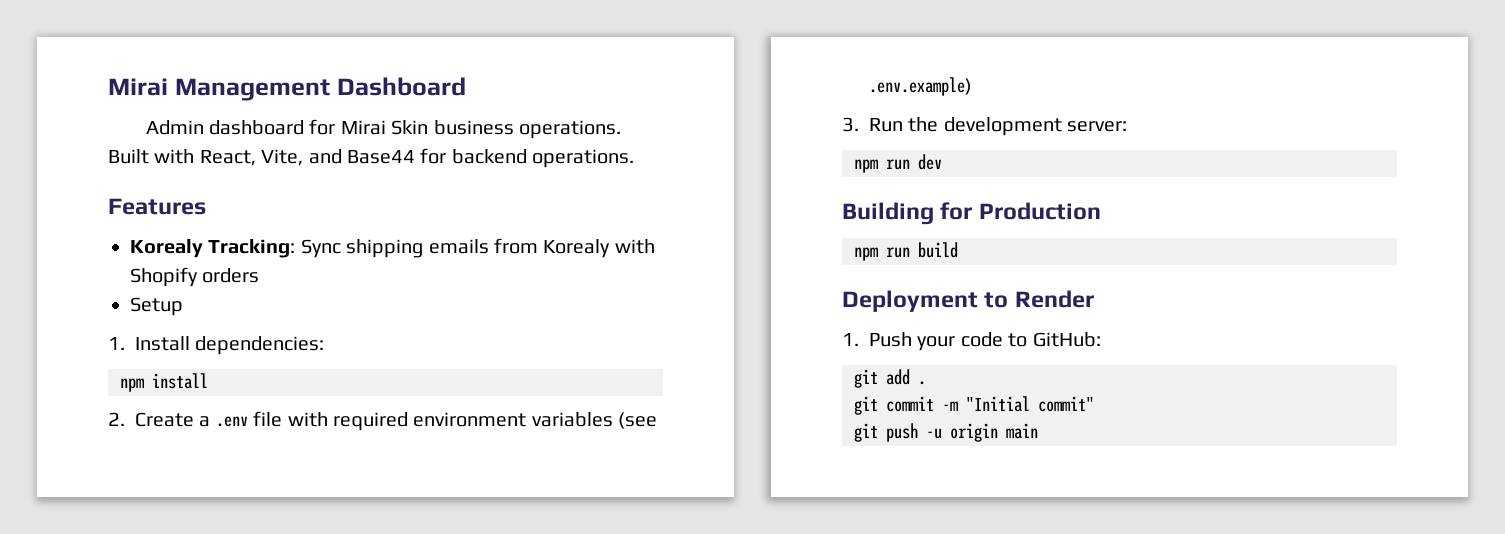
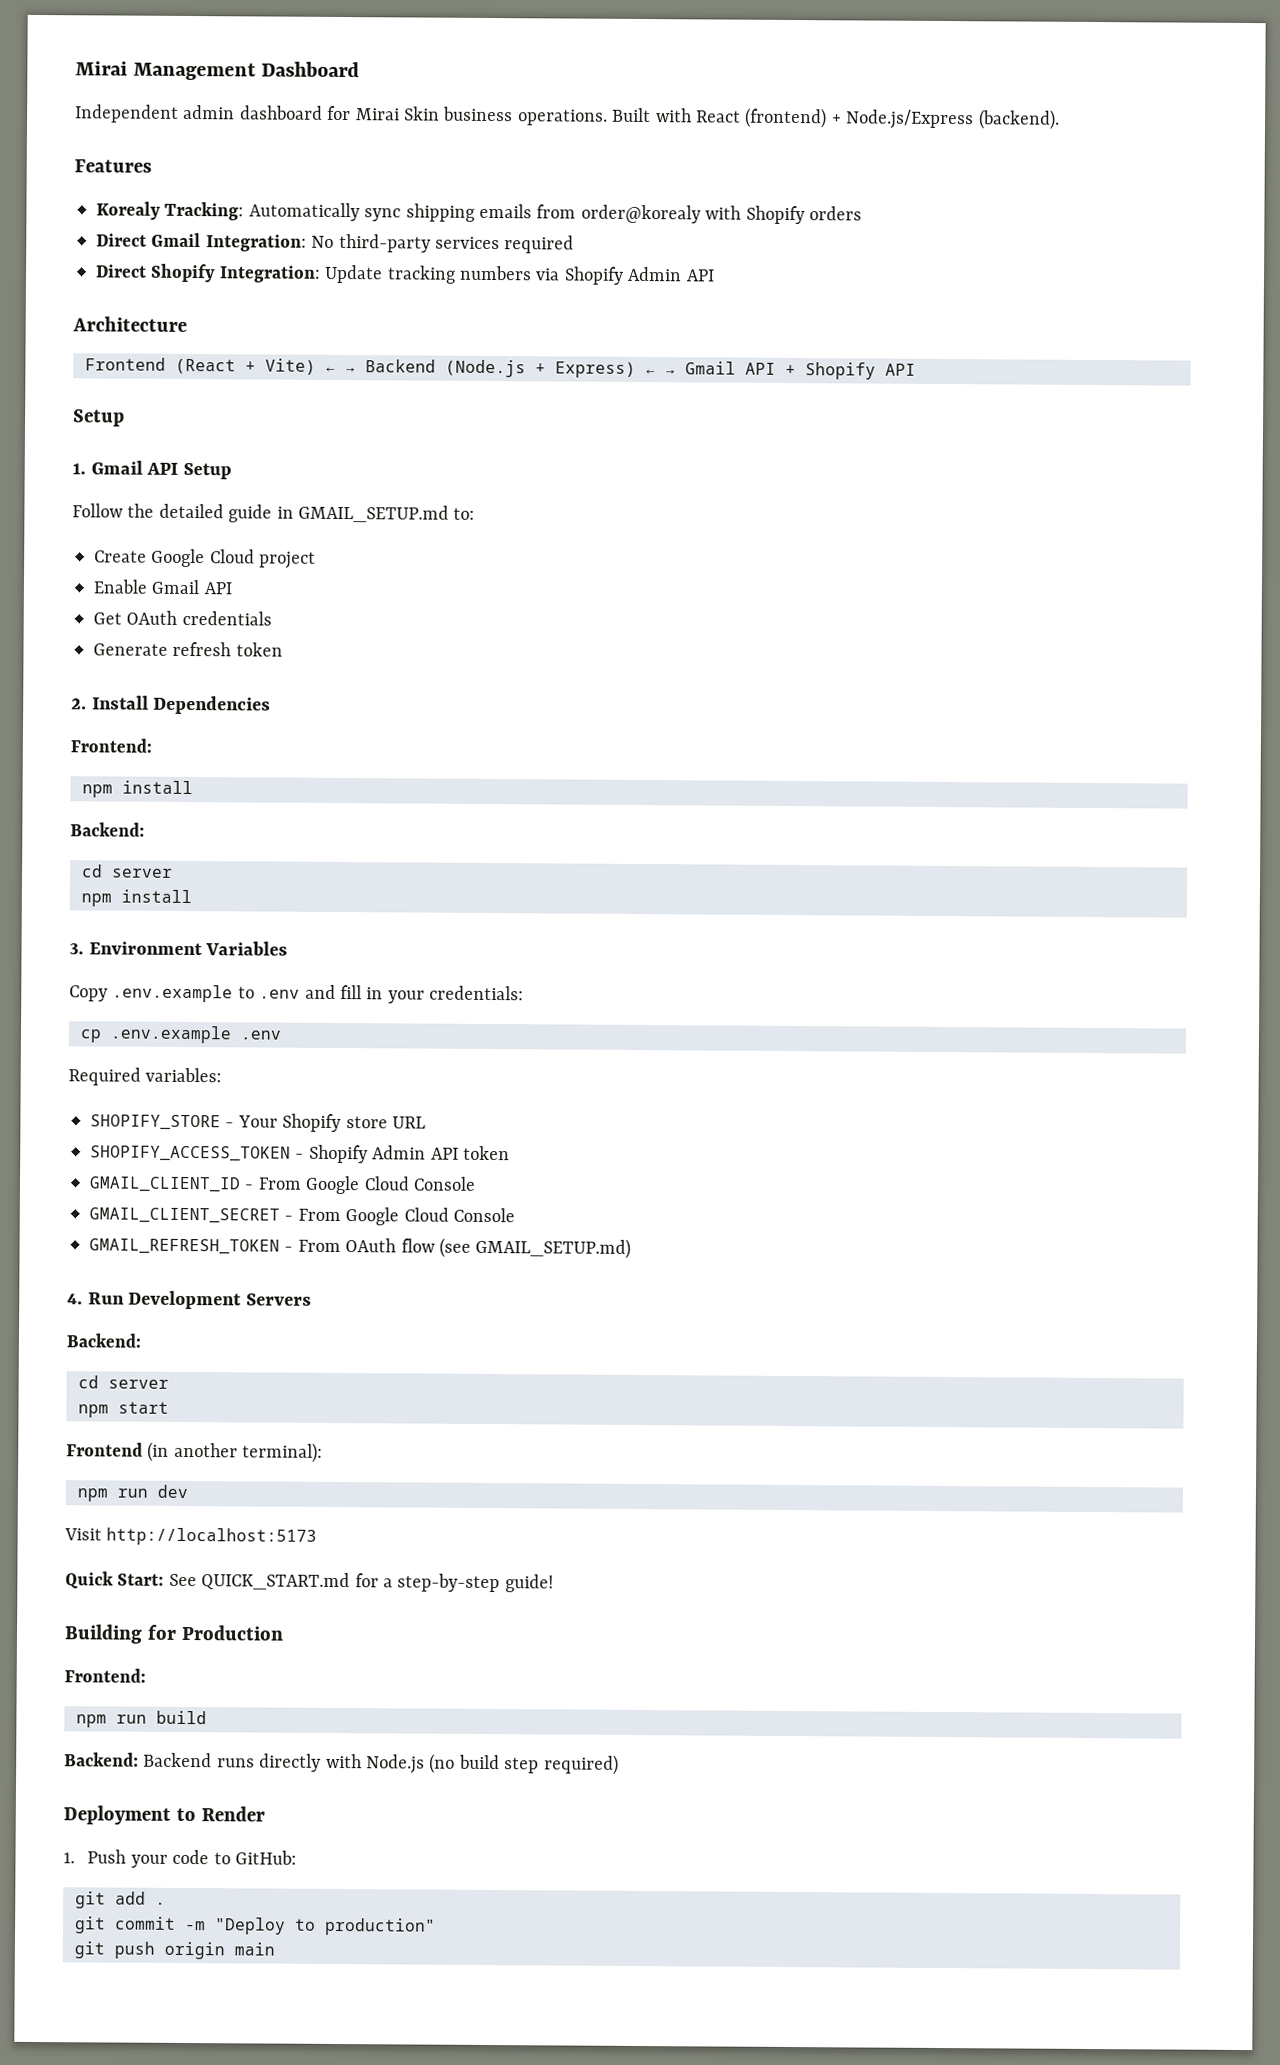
[145,120,204,135] Admin -> [75,104,236,123] Independent admin
[199,148,635,168] React, Vite, and Base44 for backend operations. -> [695,107,1060,130] React (frontend) + Node.js/Express (backend).
[300,239,341,258] Sync -> [248,202,402,222] Automatically sync
[543,239,611,258] Korealy -> [580,204,701,224] order@korealy
[130,297,183,316] [108,336,325,355] [120,373,208,392] [108,411,658,431] [869,77,972,96] [842,117,1128,136] [854,154,942,173] Setup // 1. Install dependencies: // npm install // 2. Create a .env file with required environment variables (see .env.example) // 3. Run the development server: // npm run dev -> [96,232,575,254] [95,263,715,285] [72,316,187,332] [85,357,916,380] [73,409,125,427] [72,460,233,480] [72,503,476,523] [94,548,317,569] [93,579,232,595] [93,610,272,626] [93,641,283,657] [71,695,272,715] [70,738,152,753] [82,780,193,798] [70,822,145,837] [82,864,173,878] [81,889,192,907] [69,941,289,956] [69,984,525,1004] [80,1025,282,1044] [68,1067,223,1086] [90,1113,426,1133] [90,1144,510,1164] [89,1175,476,1195] [89,1207,515,1226] [89,1237,632,1259] [67,1290,313,1310] [66,1333,141,1348] [78,1375,169,1389] [78,1401,169,1418] [66,1441,324,1463] [77,1484,188,1502] [64,1527,318,1546] [65,1571,554,1593] Direct Gmail Integration: No third-party services required // Direct Shopify Integration: Update tracking numbers via Shopify Admin API // Architecture // Frontend (React + Vite) ← → Backend (Node.js + Express) ← → Gmail API + Shopify API // Setup // 1. Gmail API Setup // Follow the detailed guide in GMAIL_SETUP.md to: // Create Google Cloud project // Enable Gmail API // Get OAuth credentials // Generate refresh token // 2. Install Dependencies // Frontend: // npm install // Backend: // cd server // npm install // 3. Environment Variables // Copy .env.example to .env and fill in your credentials: // cp .env.example .env // Required variables: // SHOPIFY_STORE - Your Shopify store URL // SHOPIFY_ACCESS_TOKEN - Shopify Admin API token // GMAIL_CLIENT_ID - From Google Cloud Console // GMAIL_CLIENT_SECRET - From Google Cloud Console // GMAIL_REFRESH_TOKEN - From OAuth flow (see GMAIL_SETUP.md) // 4. Run Development Servers // Backend: // cd server // npm start // Frontend (in another terminal): // npm run dev // Visit http://localhost:5173 // Quick Start: See QUICK_START.md for a step-by-step guide!
(1101, 211) none -> [64,1668,146,1683] // Frontend:
(958, 250) none -> [64,1752,619,1775] // Backend: Backend runs directly with Node.js (no build step required)
[966,396,1094,412] "Initial commit" -> [215,1917,436,1936] "Deploy to production"
[926,428,942,439] -u -> (155, 1950) none

